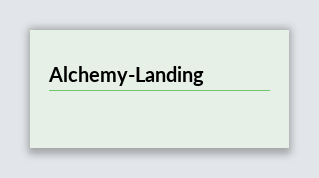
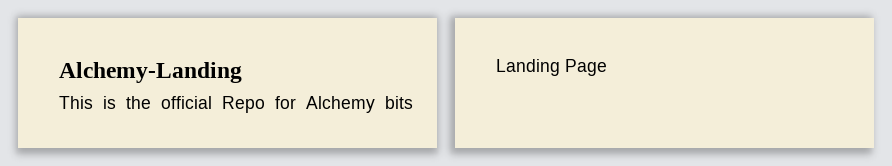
(204, 76) none -> [59,96,413,113] [496,59,607,76] // This is the official Repo for Alchemy bits Landing Page

